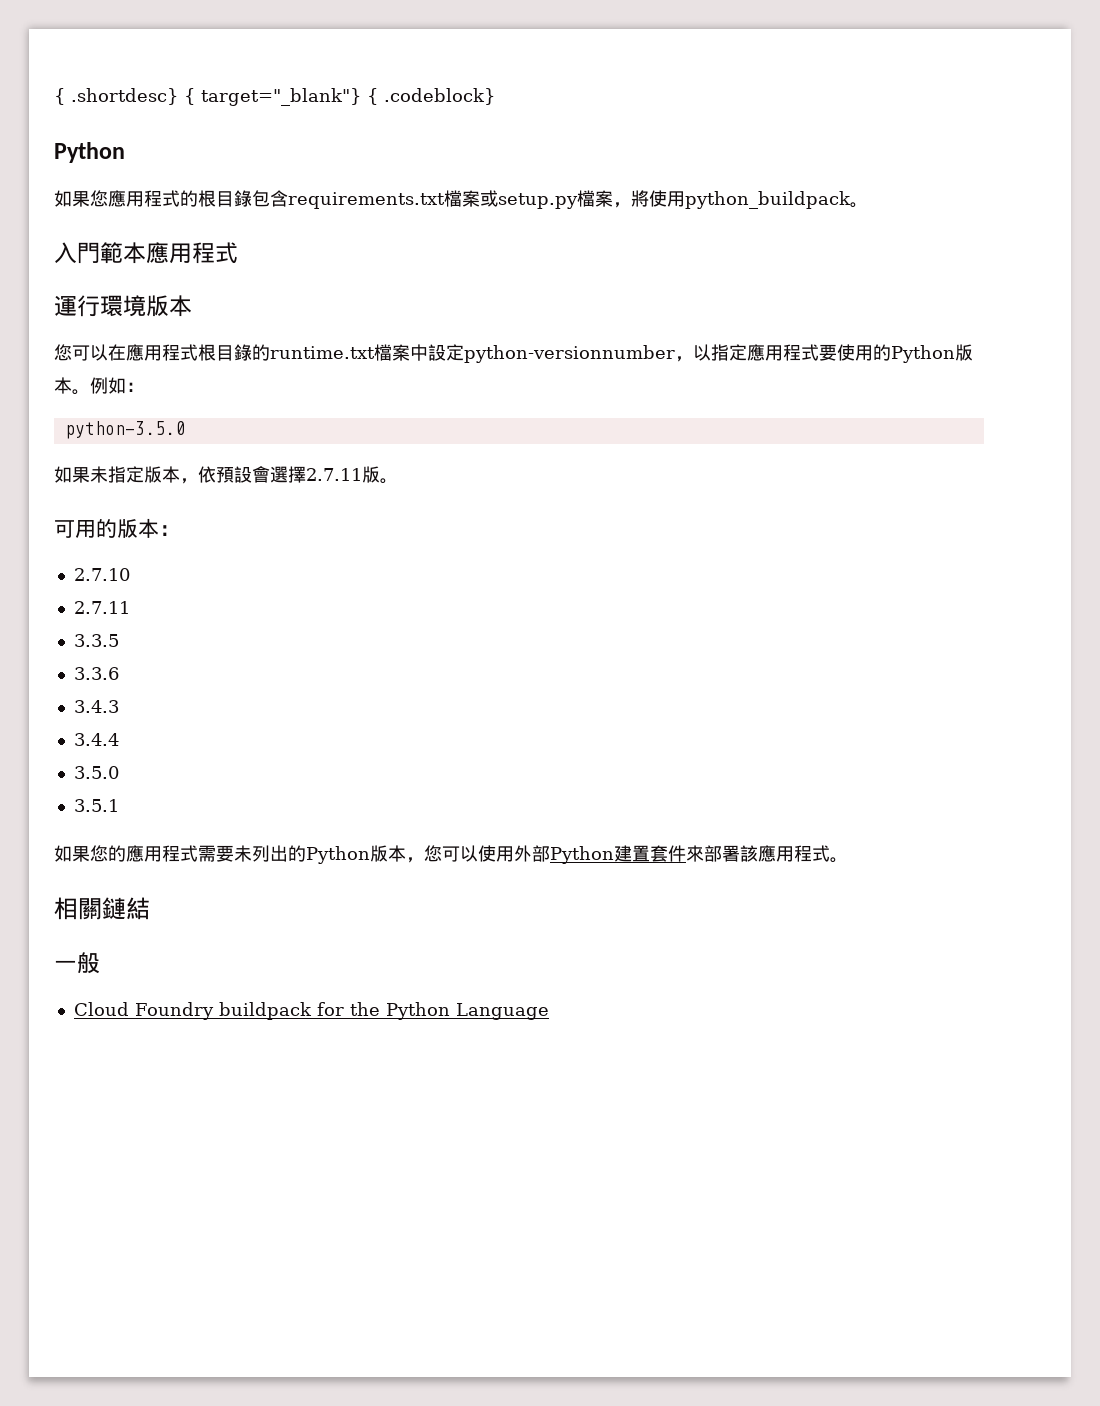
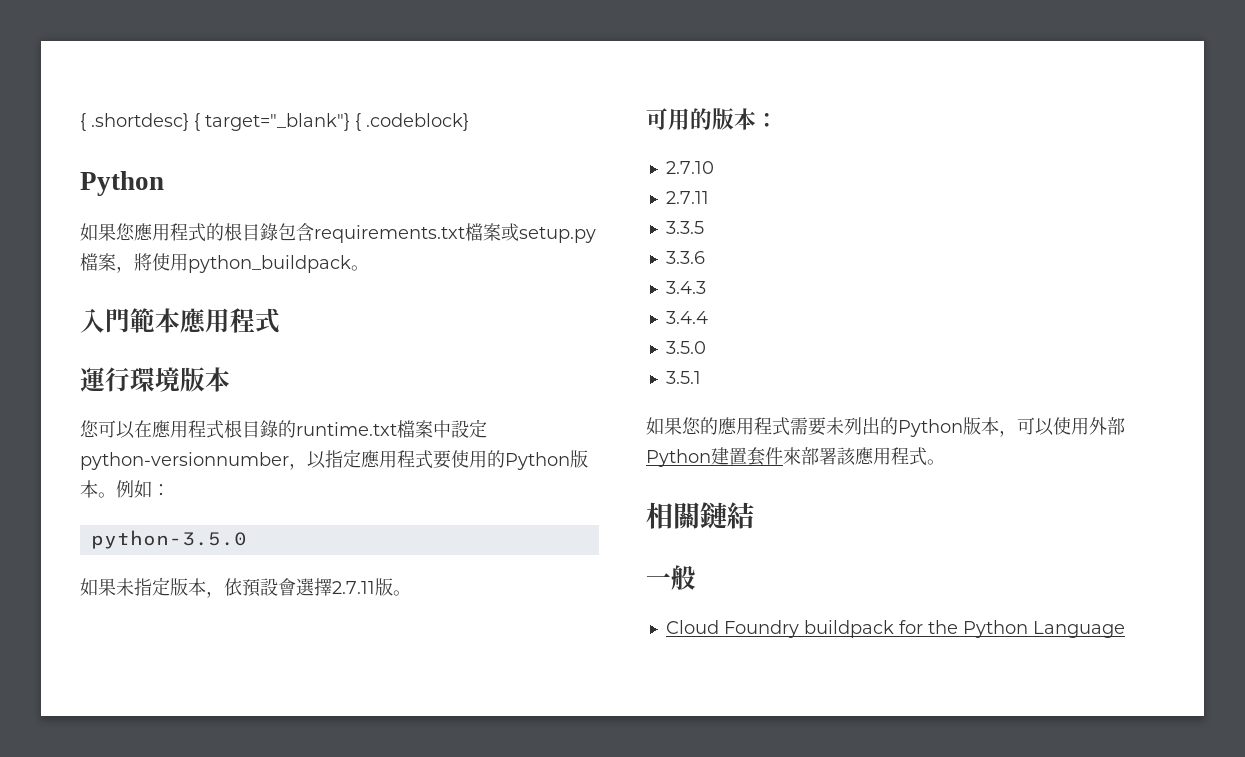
[424,845,442,862] 您 -> (1017, 433) none

